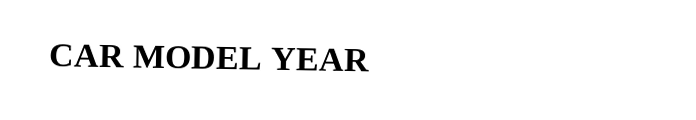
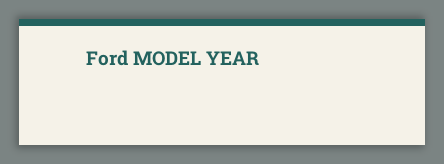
[48,44,125,68] CAR -> [86,50,128,66] Ford

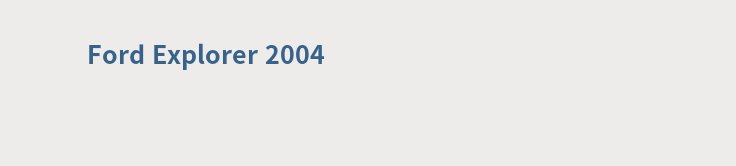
[133,51,260,66] MODEL YEAR -> [151,43,325,70] Explorer 2004

